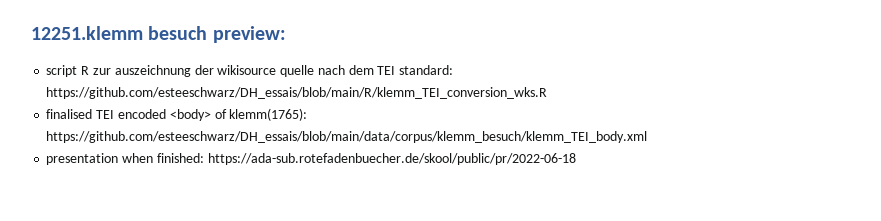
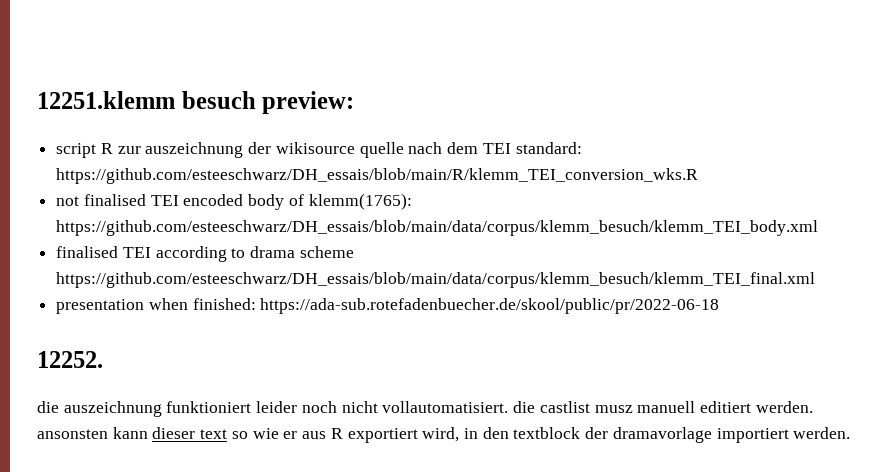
(548, 93) none -> [56,196,80,206] not
[169,109,211,121] <body> -> [248,194,285,210] body
[46,153,576,165] presentation when finished: https://ada-sub.rotefadenbuecher.de/skool/public/pr/2022-06-18 -> [56,246,354,262] [56,272,816,288] [56,298,720,314] [37,351,103,368] [37,401,813,417] [37,427,851,443] finalised TEI according to drama scheme https://github.com/esteeschwarz/DH_essais/blob/main/data/corpus/klemm_besuch/klemm_TEI_final.xml // presentation when finished: https://ada-sub.rotefadenbuecher.de/skool/public/pr/2022-06-18 // 12252. // die auszeichnung funktioniert leider noch nicht vollautomatisiert. die castlist musz manuell editiert werden. ansonsten kann dieser text so wie er aus R exportiert wird, in den textblock der dramavorlage importiert werden.

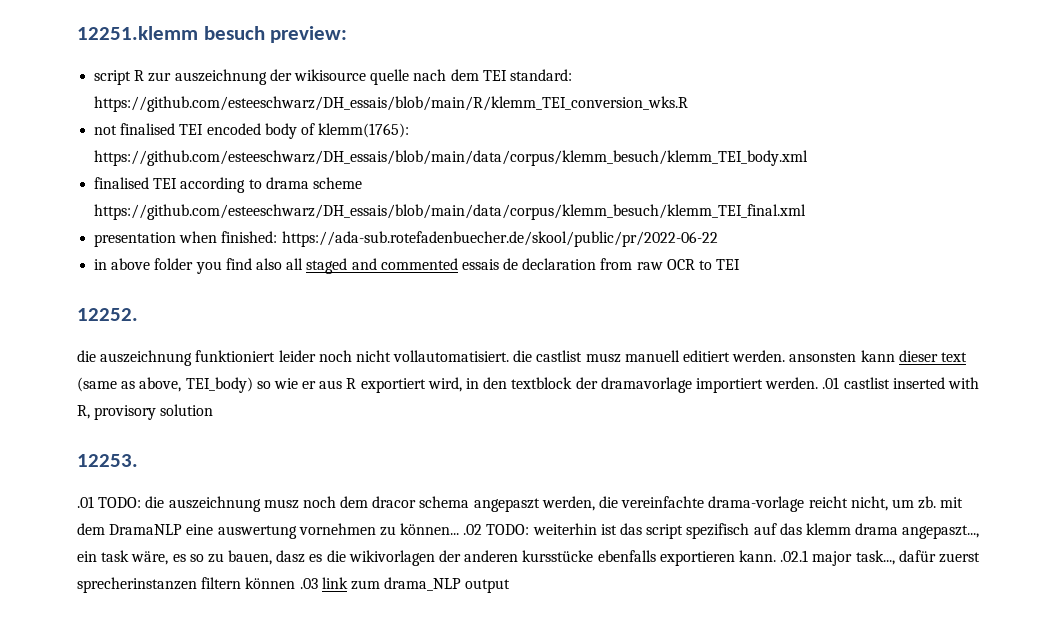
[260,298,720,314] https://ada-sub.rotefadenbuecher.de/skool/public/pr/2022-06-18 -> [281,231,718,247] [94,258,741,274] https://ada-sub.rotefadenbuecher.de/skool/public/pr/2022-06-22 // in above folder you find also all staged and commented essais de declaration from raw OCR to TEI
(228, 434) none -> [77,377,253,393] (same as above, TEI_body)
(851, 433) none -> [822,377,979,389] [77,404,214,420] [77,454,138,467] [77,496,964,512] [77,523,980,539] [77,550,980,566] [77,577,511,593] .01 castlist inserted with R, provisory solution // 12253. // .01 TODO: die auszeichnung musz noch dem dracor schema angepaszt werden, die vereinfachte drama-vorlage reicht nicht, um zb. mit dem DramaNLP eine auswertung vornehmen zu können... .02 TODO: weiterhin ist das script spezifisch auf das klemm drama angepaszt..., ein task wäre, es so zu bauen, dasz es die wikivorlagen der anderen kursstücke ebenfalls exportieren kann. .02.1 major task..., dafür zuerst sprecherinstanzen filtern können .03 link zum drama_NLP output

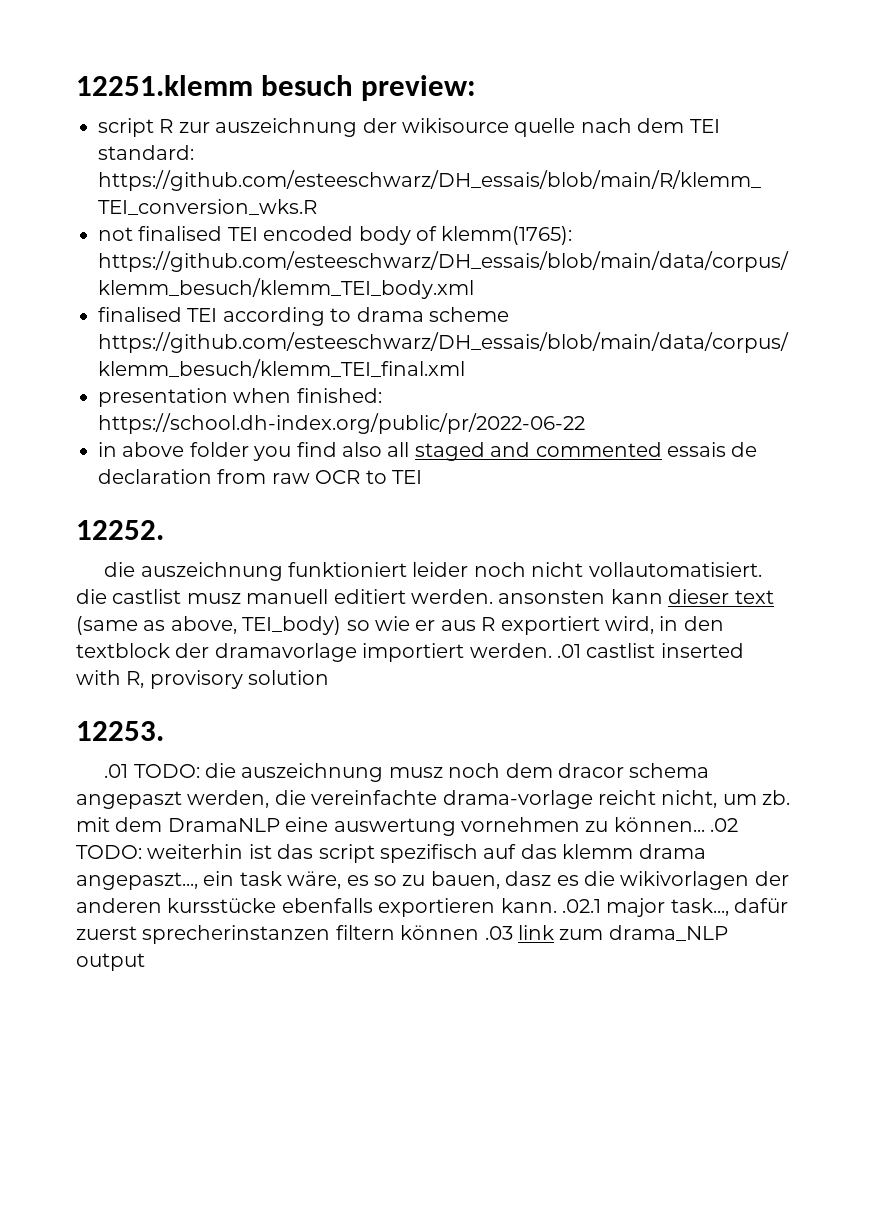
[281,231,718,247] https://ada-sub.rotefadenbuecher.de/skool/public/pr/2022-06-22 -> [98,413,585,434] https://school.dh-index.org/public/pr/2022-06-22

